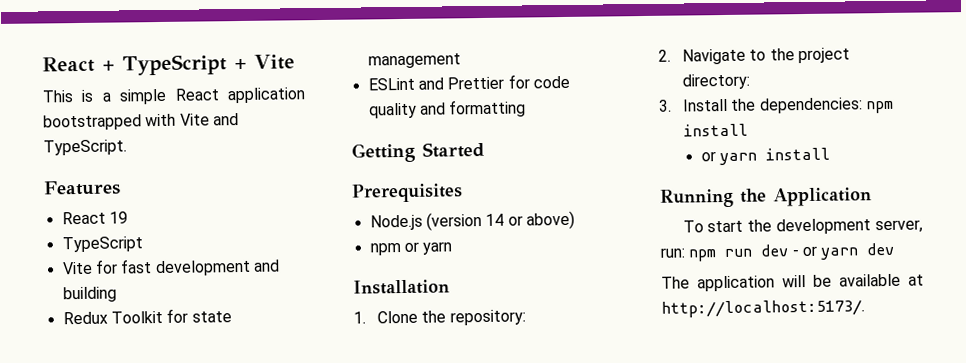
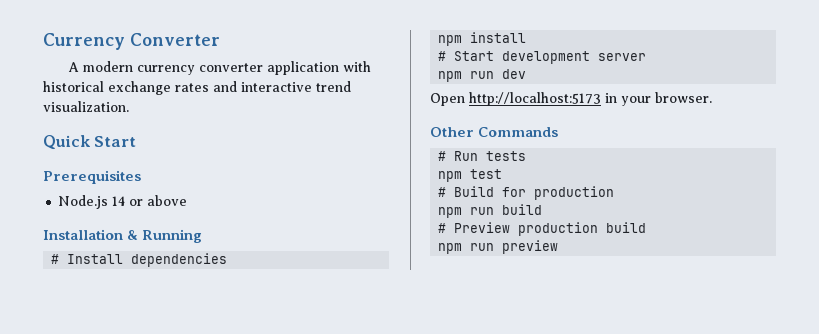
[42,54,295,76] [42,87,306,105] [43,113,239,131] [43,139,127,156] [43,180,121,196] [61,211,128,225] [61,236,143,253] [61,259,280,277] [62,286,117,303] [62,308,232,325] [367,53,461,69] [367,74,570,91] [368,99,527,119] [351,141,485,163] React + TypeScript + Vite // This is a simple React application bootstrapped with Vite and TypeScript. // Features // React 19 // TypeScript // Vite for fast development and building // Redux Toolkit for state management // ESLint and Prettier for code quality and formatting // Getting Started -> [43,33,220,50] [68,61,372,75] [43,81,351,95] [43,101,129,112] [43,135,137,150] Currency Converter // A modern currency converter application with historical exchange rates and interactive trend visualization. // Quick Start
[425,212,482,231] (version -> (109, 202) none
[525,210,575,230] [369,241,453,256] [353,279,450,295] [353,309,526,326] [658,47,851,65] [682,73,751,90] [659,97,895,114] [683,123,749,137] [700,147,831,166] [660,187,872,208] [682,218,923,235] [660,242,895,262] [661,273,924,292] [661,299,865,318] above) // npm or yarn // Installation // 1. Clone the repository: // 2. Navigate to the project directory: // 3. Install the dependencies: npm install // or yarn install // Running the Application // To start the development server, run: npm run dev - or yarn dev // The application will be available at http://localhost:5173/. -> [147,195,188,206] [43,229,203,243] [51,253,228,267] [438,32,527,46] [438,51,647,64] [438,69,527,82] [430,92,712,106] [430,127,559,137] [438,151,527,161] [438,169,503,182] [438,186,615,200] [438,204,543,218] [438,222,647,236] [438,240,559,254] above // Installation & Running // # Install dependencies // npm install // # Start development server // npm run dev // Open http://localhost:5173 in your browser. // Other Commands // # Run tests // npm test // # Build for production // npm run build // # Preview production build // npm run preview

